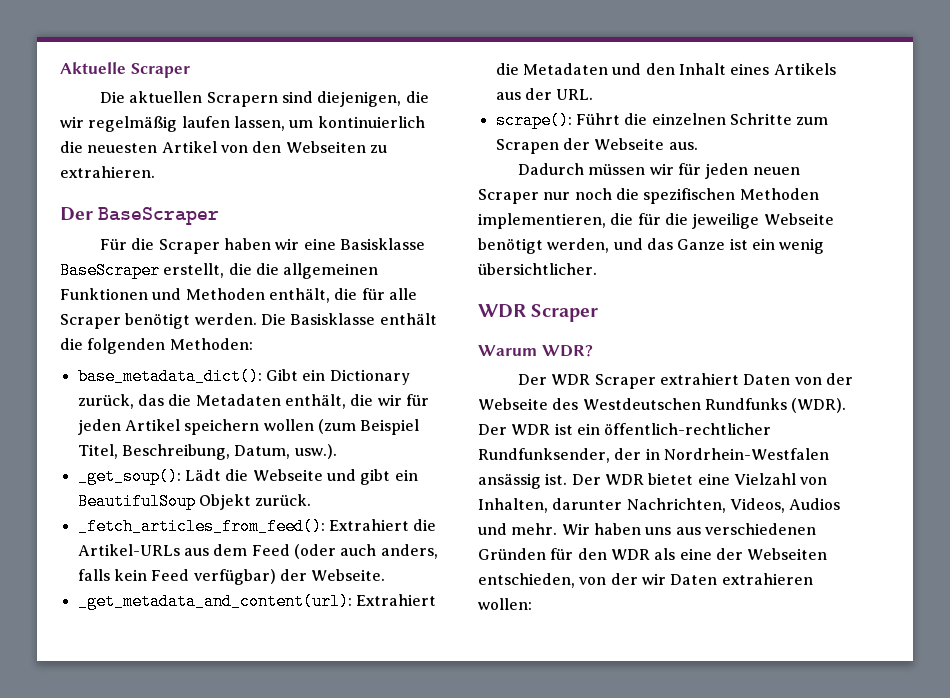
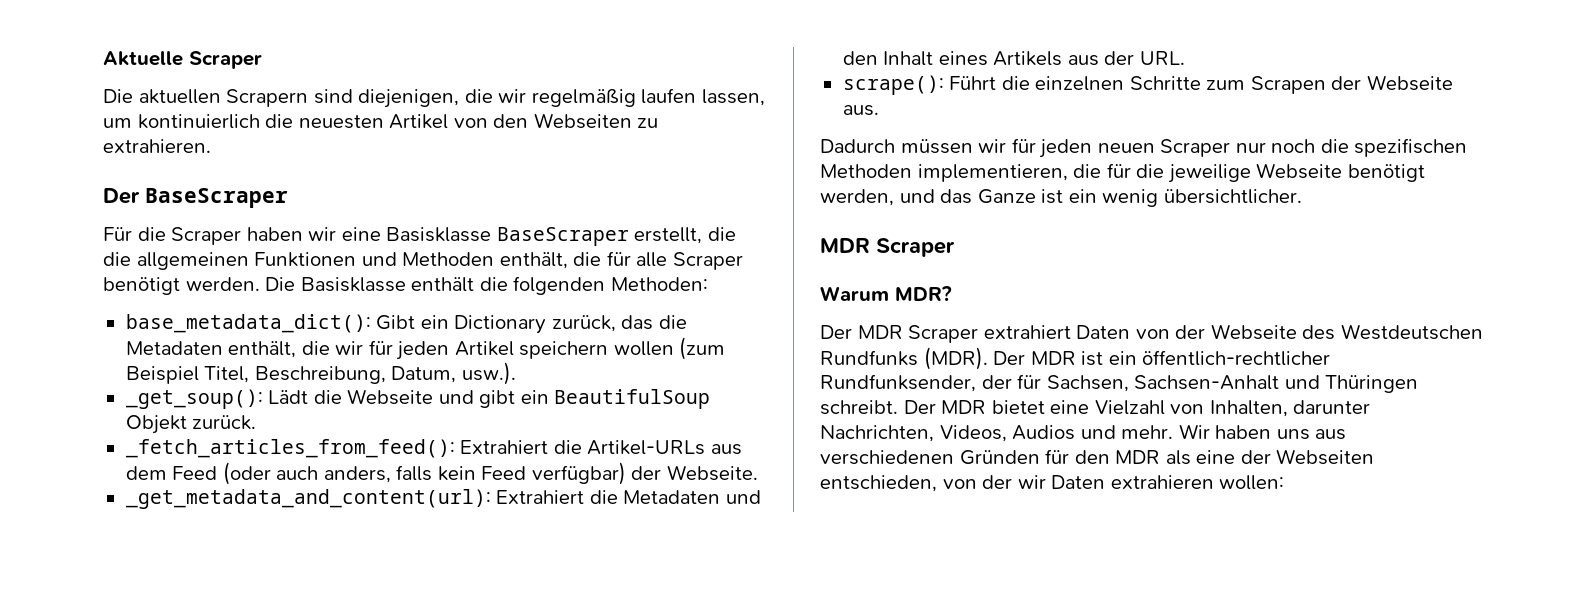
[478,304,526,318] WDR -> [820,238,870,253] MDR
[541,345,593,357] [518,374,591,385] WDR? // Der WDR -> [895,286,952,301] [820,325,903,339] MDR? // Der MDR
[791,398,847,413] [478,424,551,435] (WDR). Der WDR -> [923,347,1076,370] (MDR). Der MDR
[645,448,829,460] [478,473,644,489] in Nordrhein-Westfalen ansässig ist. Der WDR -> [1017,374,1419,393] [820,400,987,415] für Sachsen, Sachsen-Anhalt und Thüringen schreibt. Der MDR
[610,549,650,560] WDR -> [1115,450,1161,464] MDR

